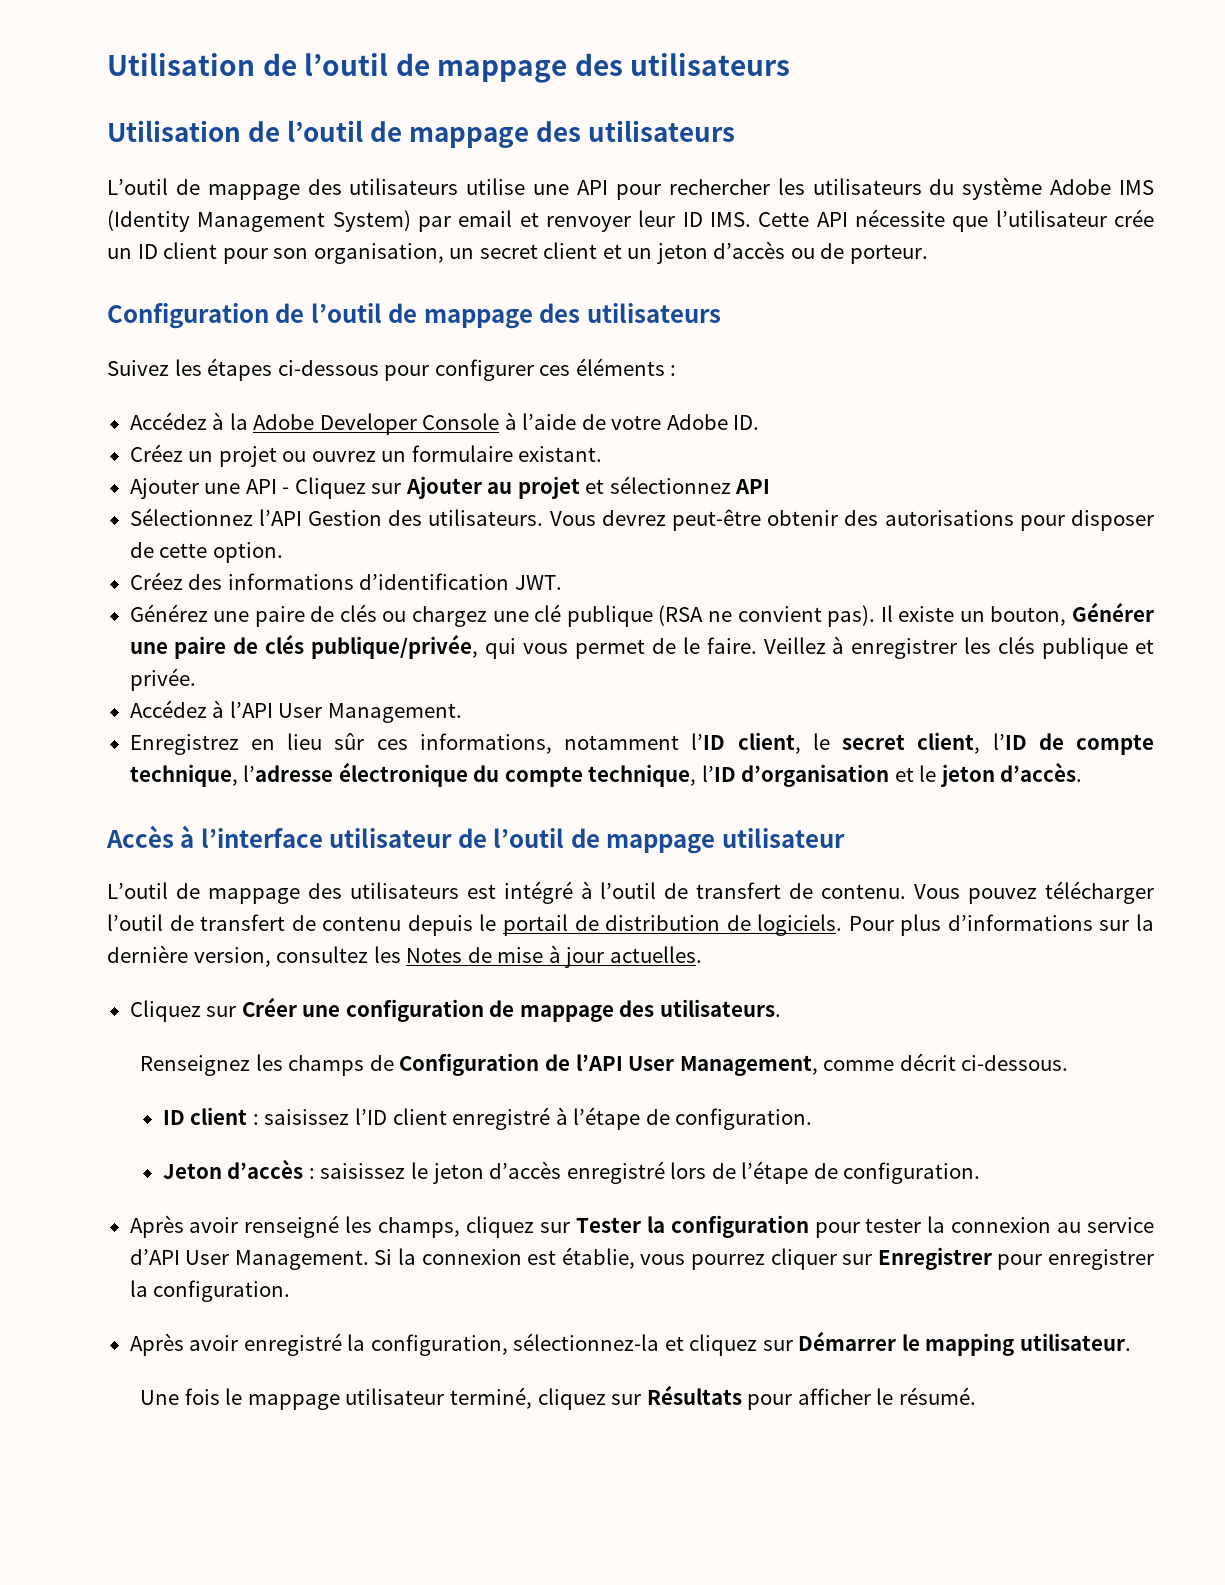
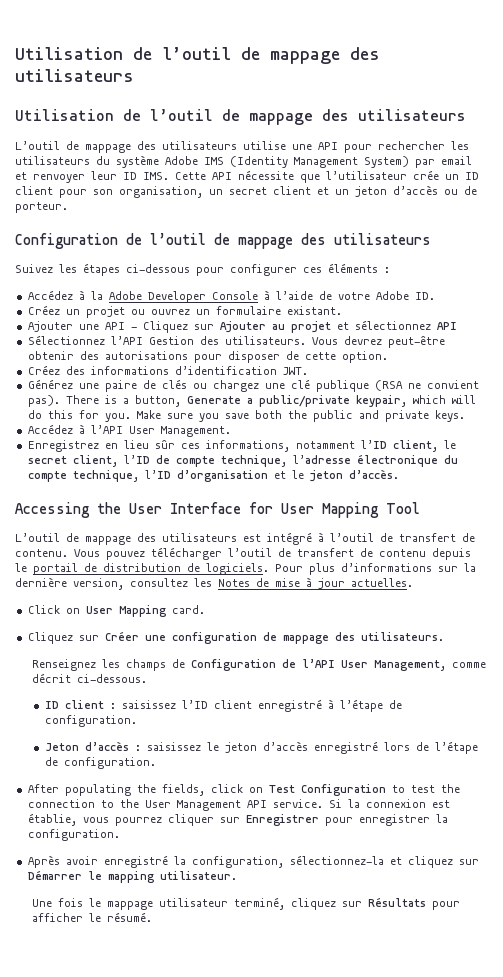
[880,602,1154,626] [129,634,1154,659] [129,668,196,691] Il existe un bouton, Générer une paire de clés publique/privée, qui vous permet de le faire. Veillez à enregistrer les clés publique et privée. -> [65,395,476,407] [27,410,465,422] There is a button, Generate a public/private keypair, which will do this for you. Make sure you save both the public and private keys.
[106,825,845,854] Accès à l’interface utilisateur de l’outil de mappage utilisateur -> [15,502,420,518] Accessing the User Interface for User Mapping Tool
(702, 954) none -> [27,605,205,617] // Click on User Mapping card.
[129,1215,1154,1238] [129,1249,369,1270] Après avoir renseigné les champs, cliquez sur Tester la configuration pour tester la connexion au service d’API User Management. -> [27,784,460,796] [27,799,323,811] After populating the fields, click on Test Configuration to test the connection to the User Management API service.

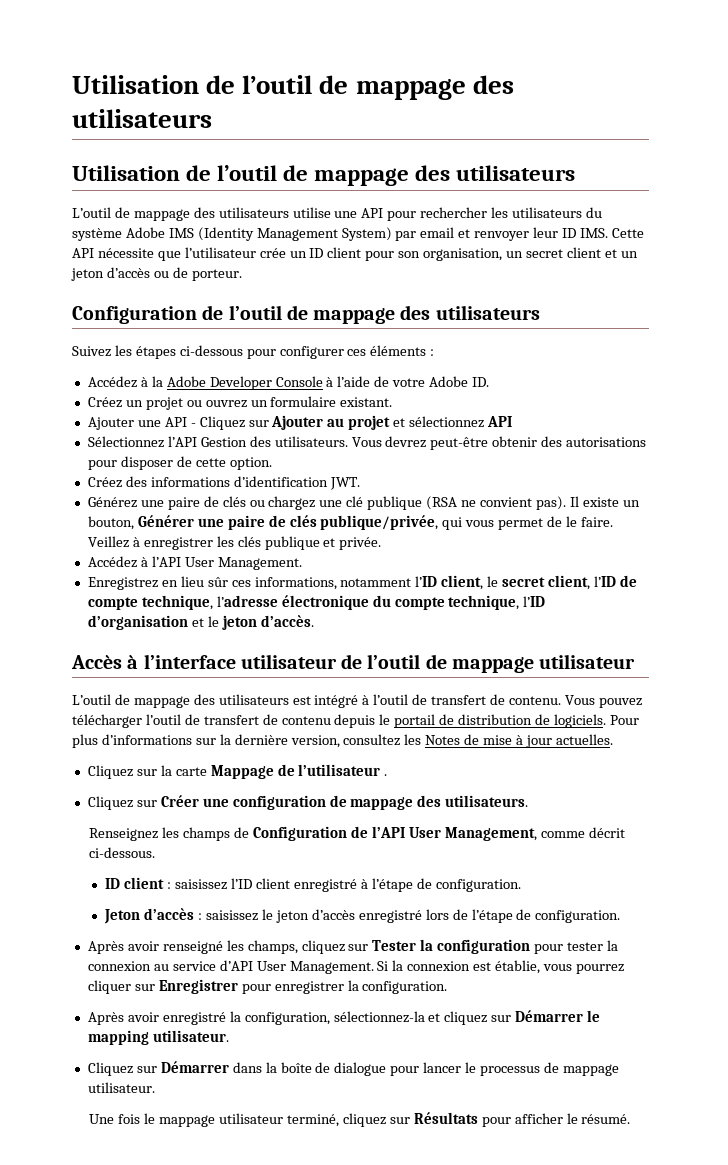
[65,395,476,407] [27,410,465,422] There is a button, Generate a public/private keypair, which will do this for you. Make sure you save both the public and private keys. -> [569,496,640,507] [87,515,613,530] [87,536,382,550] Il existe un bouton, Générer une paire de clés publique/privée, qui vous permet de le faire. Veillez à enregistrer les clés publique et privée.
[15,502,420,518] Accessing the User Interface for User Mapping Tool -> [71,654,636,673] Accès à l’interface utilisateur de l’outil de mappage utilisateur
[27,605,205,617] Click on User Mapping card. -> [87,764,388,779] Cliquez sur la carte Mappage de l’utilisateur .
[27,784,460,796] [27,799,323,811] After populating the fields, click on Test Configuration to test the connection to the User Management API service. -> [87,939,618,954] [87,960,374,974] Après avoir renseigné les champs, cliquez sur Tester la configuration pour tester la connexion au service d’API User Management.
(237, 875) none -> [87,1061,619,1076] [87,1082,155,1093] // Cliquez sur Démarrer dans la boîte de dialogue pour lancer le processus de mappage utilisateur.

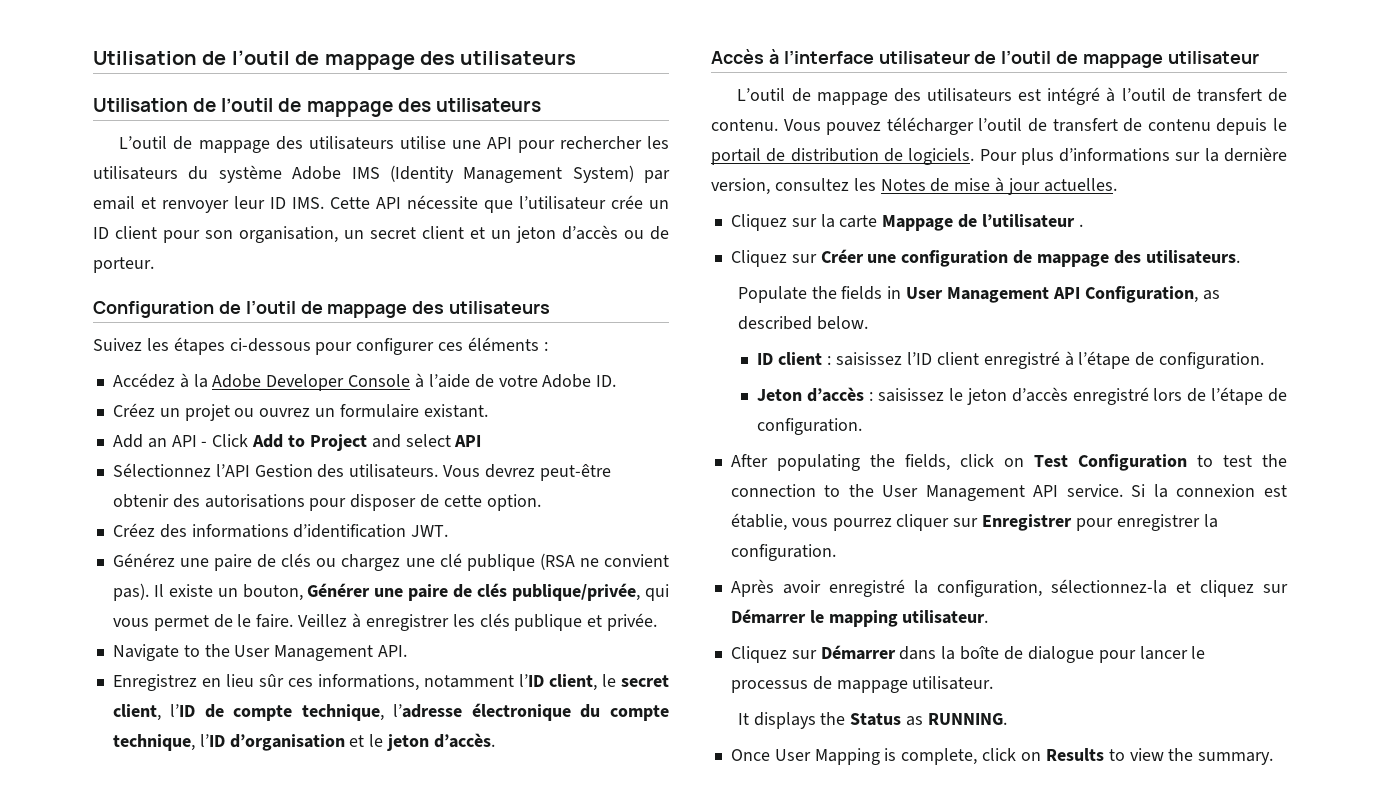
[87,415,485,430] Ajouter une API - Cliquez sur Ajouter au projet et sélectionnez -> [112,434,451,451] Add an API - Click Add to Project and select
[87,556,302,570] Accédez à l’API User Management. -> [112,644,408,661] Navigate to the User Management API.
[89,826,625,841] [89,847,156,858] Renseignez les champs de Configuration de l’API User Management, comme décrit ci-dessous. -> [737,286,1220,303] [737,316,868,330] Populate the fields in User Management API Configuration, as described below.
[87,939,618,954] [87,960,374,974] Après avoir renseigné les champs, cliquez sur Tester la configuration pour tester la connexion au service d’API User Management. -> [730,454,1287,471] [730,484,1123,501] After populating the fields, click on Test Configuration to test the connection to the User Management API service.
[89,1112,631,1127] Une fois le mappage utilisateur terminé, cliquez sur Résultats pour afficher le résumé. -> [737,712,1007,729] [730,748,1274,765] It displays the Status as RUNNING. // Once User Mapping is complete, click on Results to view the summary.

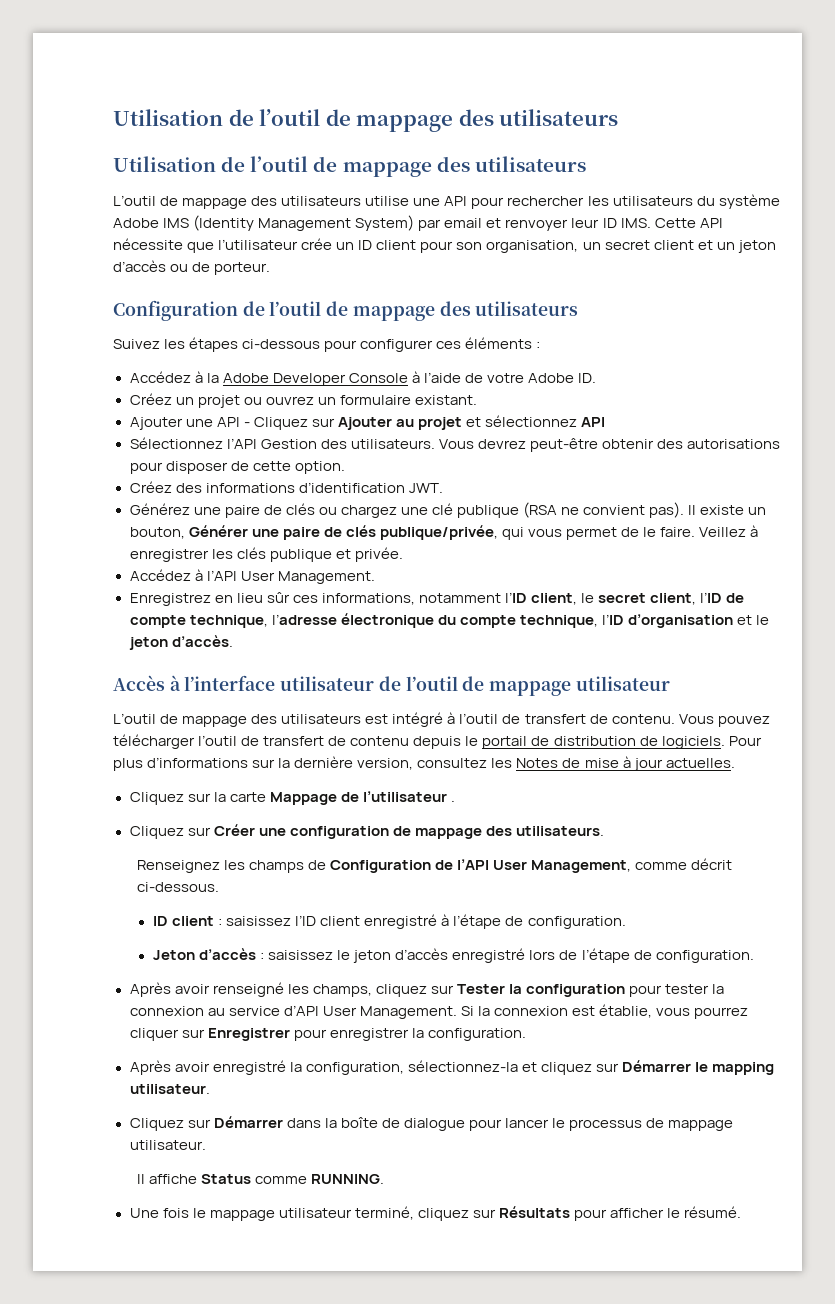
[112,434,451,451] Add an API - Click Add to Project and select -> [129,415,578,430] Ajouter une API - Cliquez sur Ajouter au projet et sélectionnez
[112,644,408,661] Navigate to the User Management API. -> [129,569,375,584] Accédez à l’API User Management.
[737,286,1220,303] [737,316,868,330] Populate the fields in User Management API Configuration, as described below. -> [136,858,732,873] [136,882,219,892] Renseignez les champs de Configuration de l’API User Management, comme décrit ci-dessous.
[730,454,1287,471] [730,484,1123,501] After populating the fields, click on Test Configuration to test the connection to the User Management API service. -> [129,982,725,997] [129,1005,457,1019] Après avoir renseigné les champs, cliquez sur Tester la configuration pour tester la connexion au service d’API User Management.
[737,712,1007,729] [730,748,1274,765] It displays the Status as RUNNING. // Once User Mapping is complete, click on Results to view the summary. -> [136,1174,384,1184] [129,1206,742,1221] Il affiche Status comme RUNNING. // Une fois le mappage utilisateur terminé, cliquez sur Résultats pour afficher le résumé.

